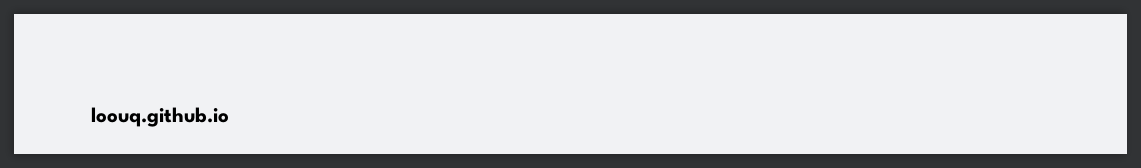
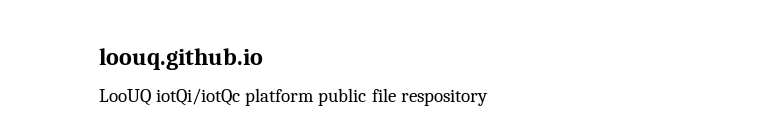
(229, 117) none -> [99,88,488,106] // LooUQ iotQi/iotQc platform public file respository

